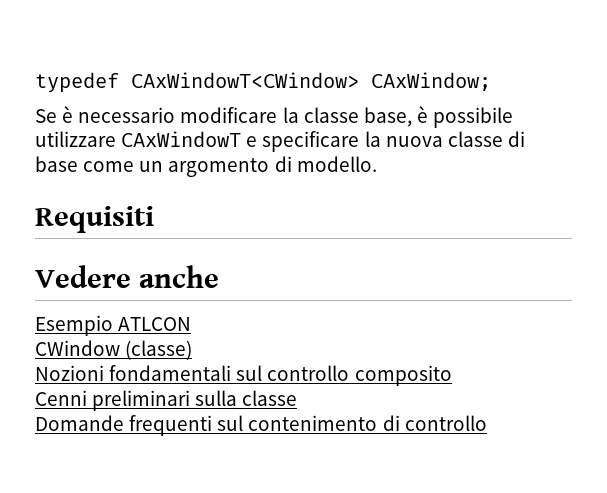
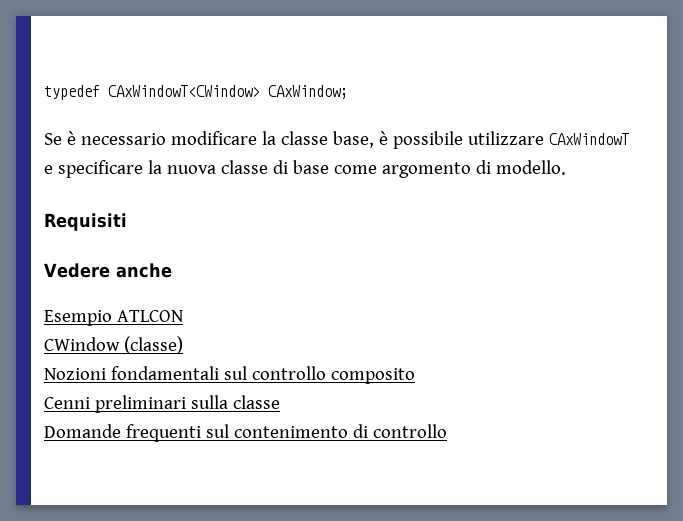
[139,161,164,172] un -> (377, 169) none

